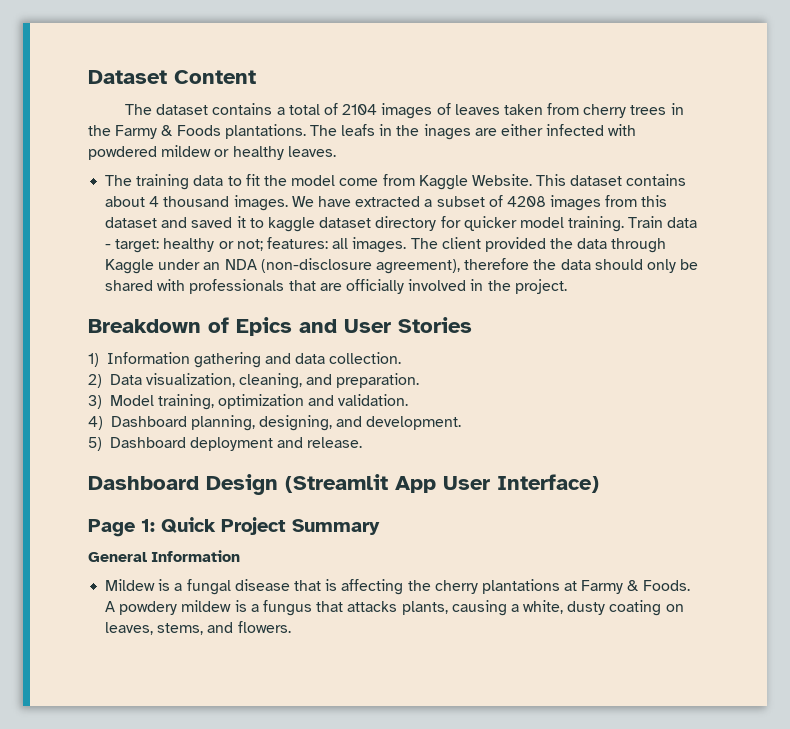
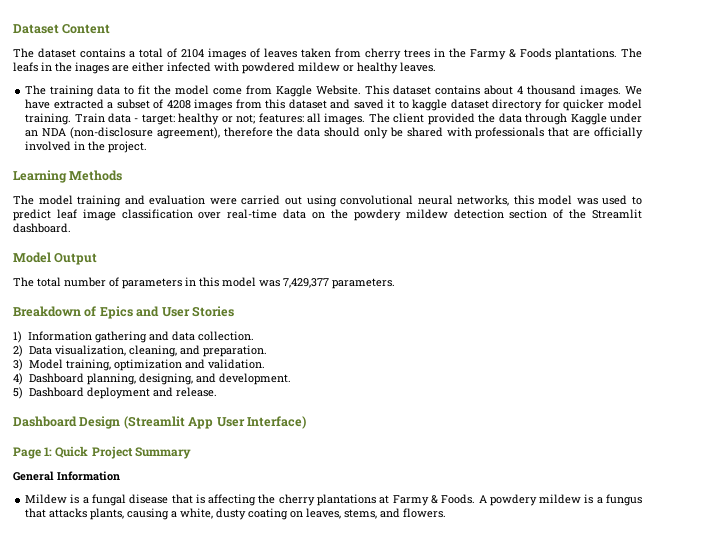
(567, 286) none -> [13,170,123,183] [13,195,642,207] [13,209,643,221] [13,223,71,233] [13,252,98,265] [13,277,395,289] // Learning Methods // The model training and evaluation were carried out using convolutional neural networks, this model was used to predict leaf image classification over real-time data on the powdery mildew detection section of the Streamlit dashboard. // Model Output // The total number of parameters in this model was 7,429,377 parameters.

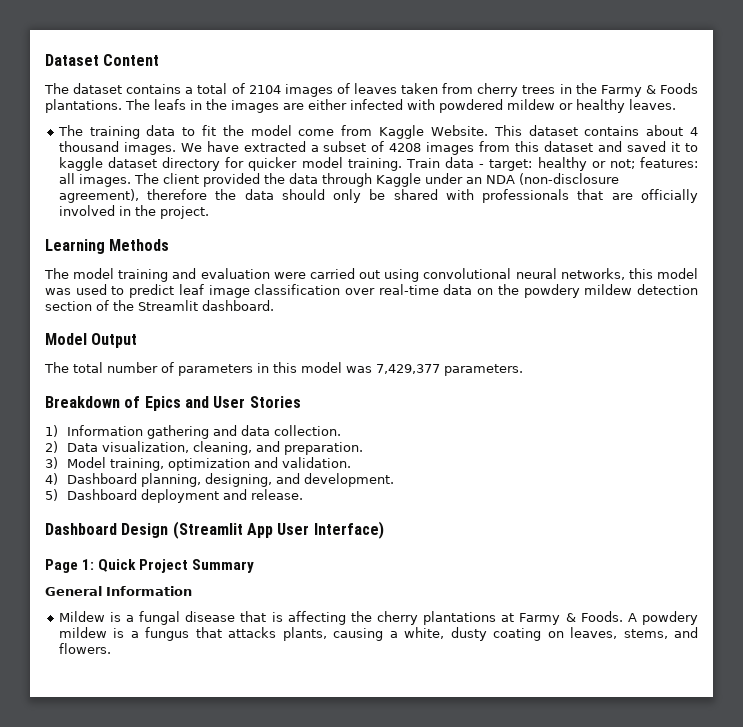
[75,62,109,74] inages -> [231,100,279,113] images

